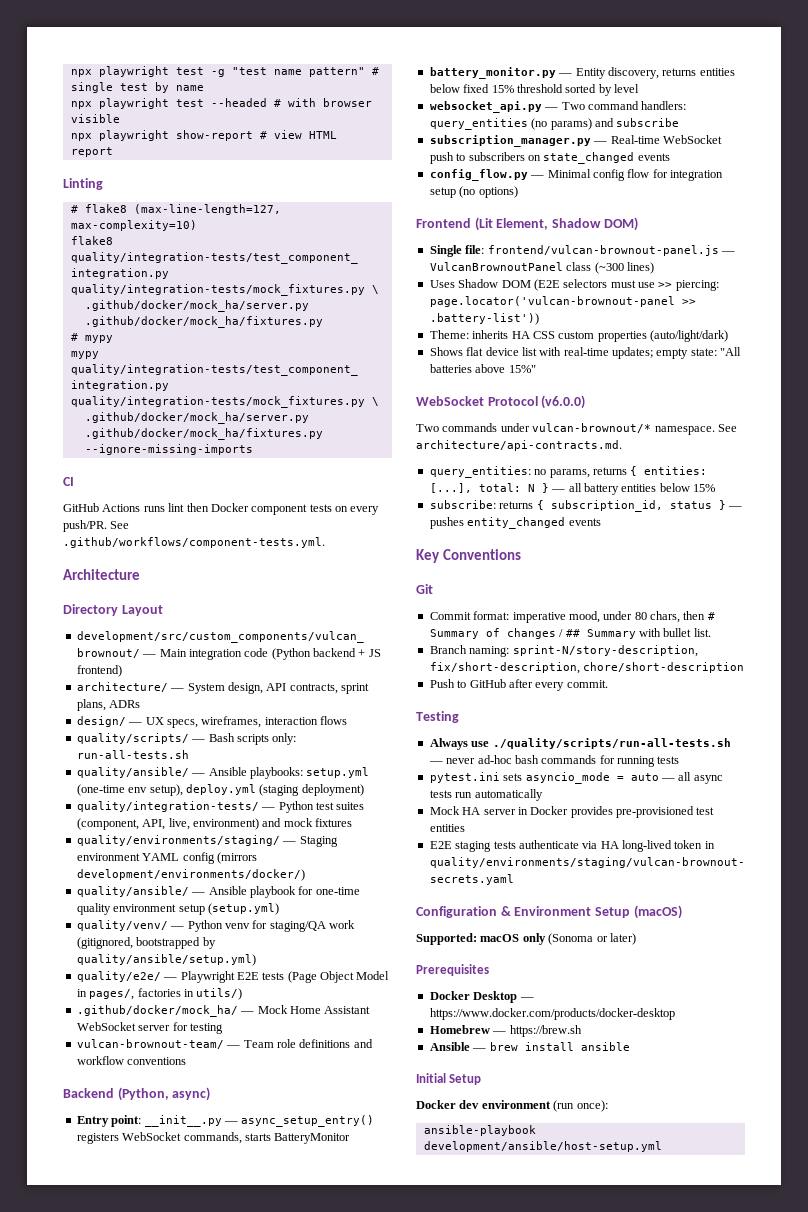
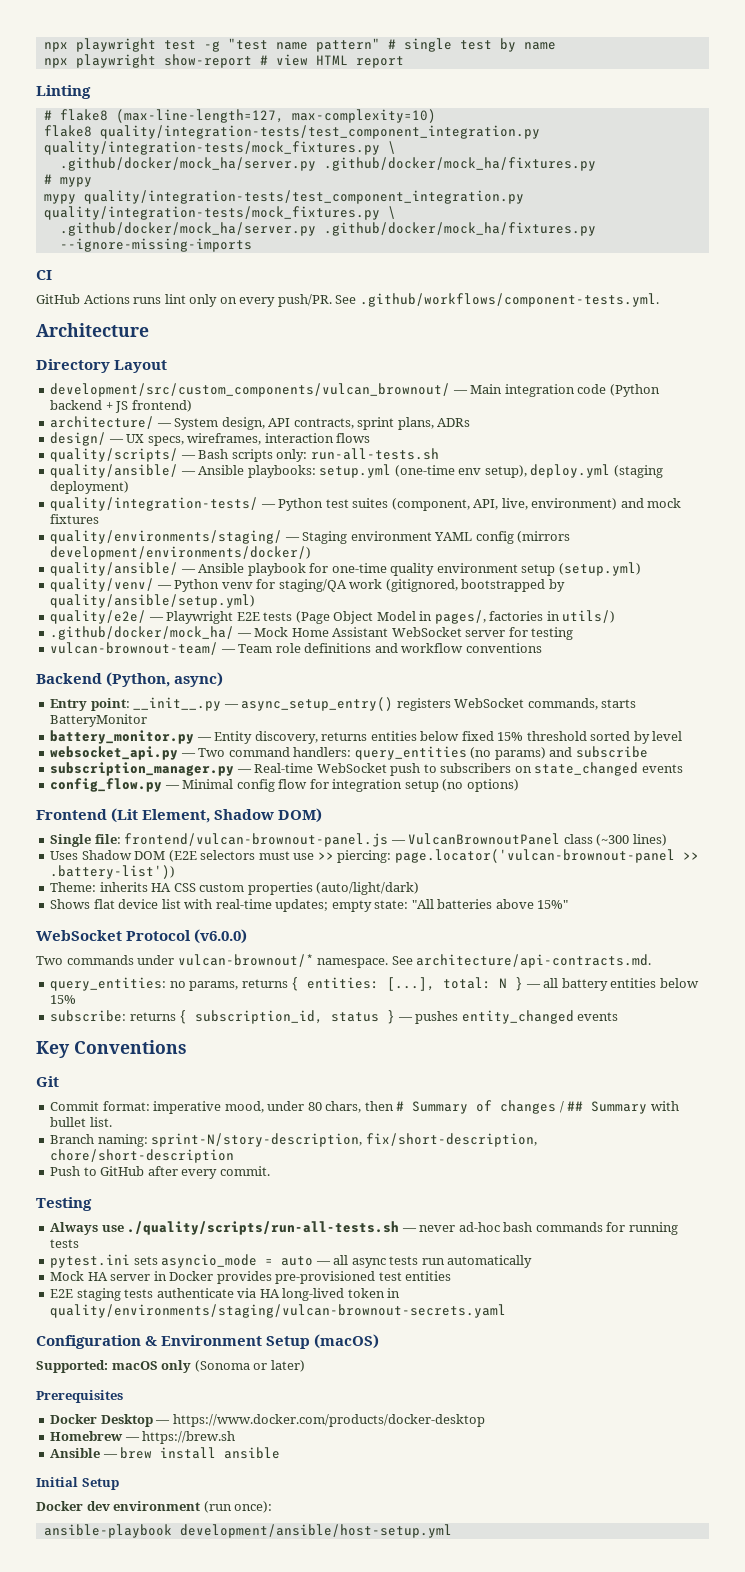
[70,98,372,109] [70,114,120,123] // npx playwright test --headed # with browser visible -> (556, 46) none
[186,503,332,515] then Docker component tests -> [189,294,218,307] only

